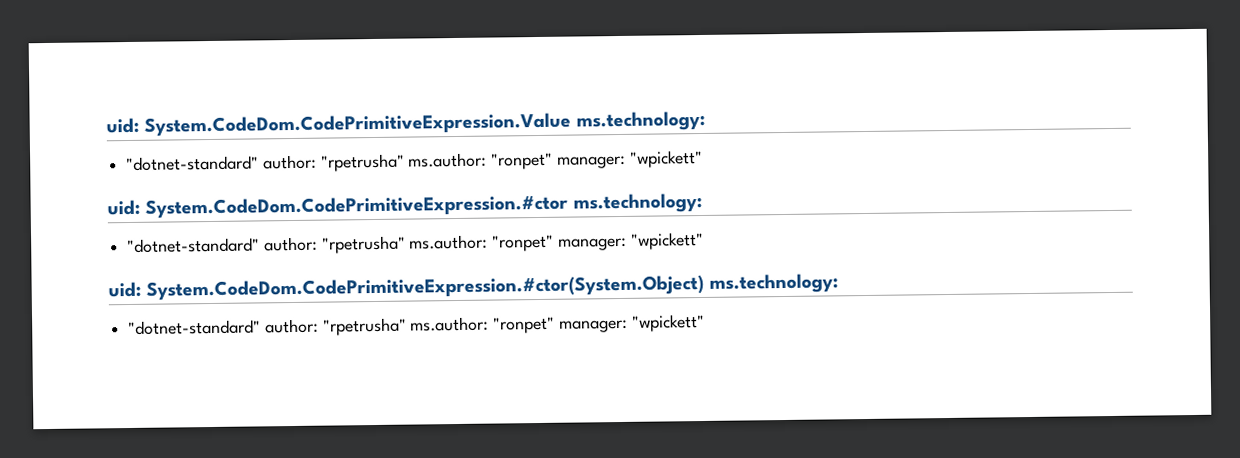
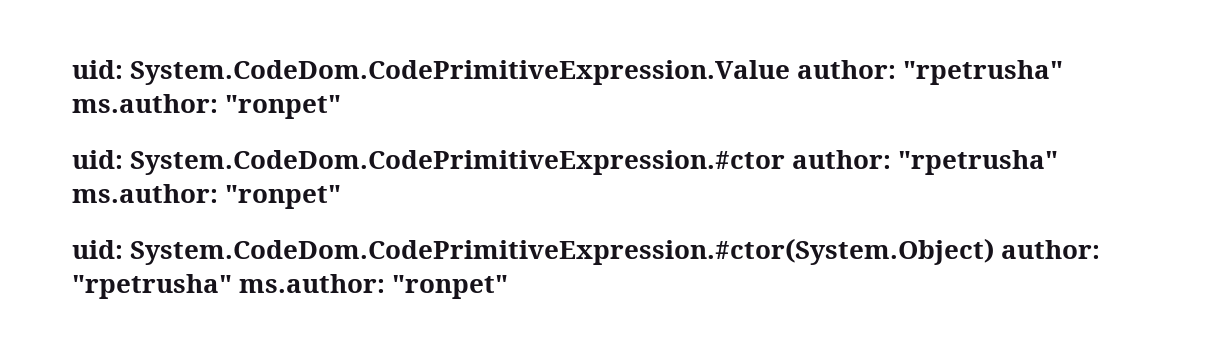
[575,110,706,132] [126,149,703,172] ms.technology: // "dotnet-standard" author: "rpetrusha" ms.author: "ronpet" manager: "wpickett" -> [797,60,1064,85] [72,94,342,119] author: "rpetrusha" ms.author: "ronpet"
[572,192,703,214] [127,231,704,254] ms.technology: // "dotnet-standard" author: "rpetrusha" ms.author: "ronpet" manager: "wpickett" -> [792,150,1059,175] [72,184,342,209] author: "rpetrusha" ms.author: "ronpet"
[708,273,839,294] [128,313,705,336] ms.technology: // "dotnet-standard" author: "rpetrusha" ms.author: "ronpet" manager: "wpickett" -> [1001,240,1101,259] [72,274,509,299] author: "rpetrusha" ms.author: "ronpet"

